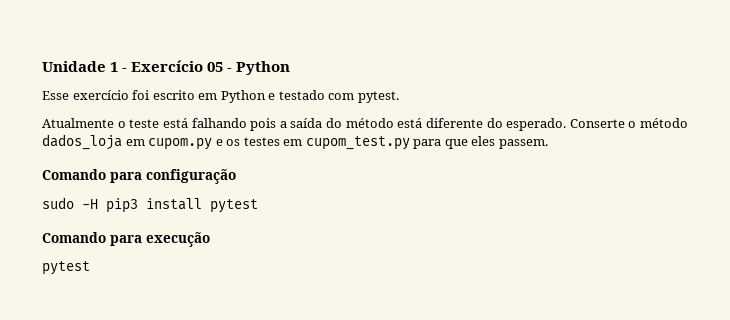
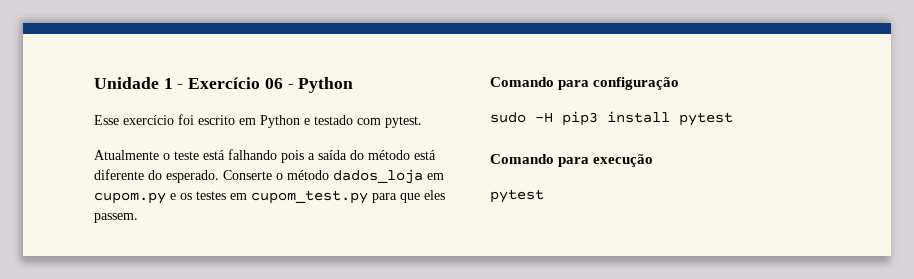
[207,62,224,72] 05 -> [264,78,283,89] 06

